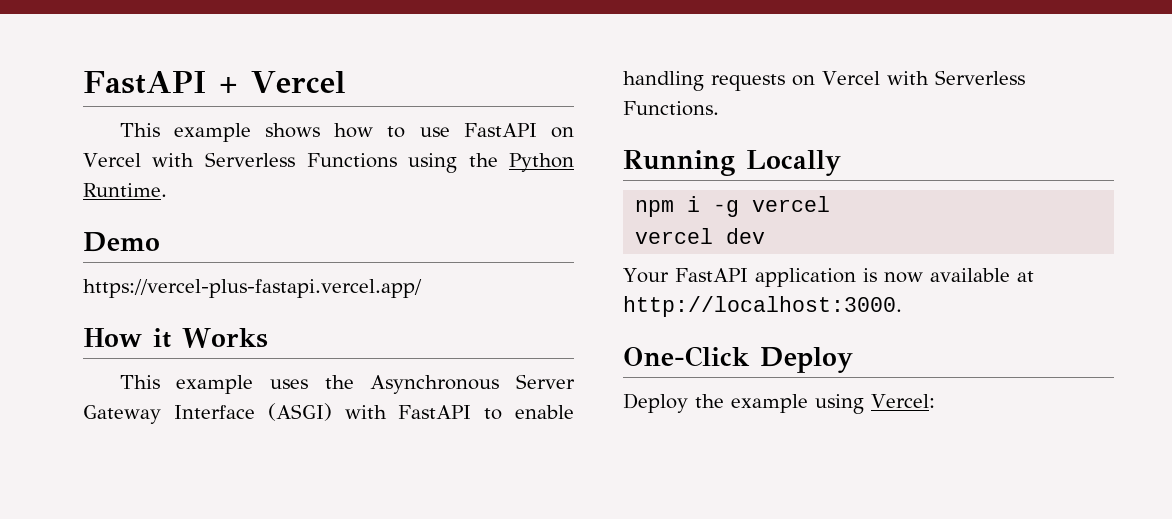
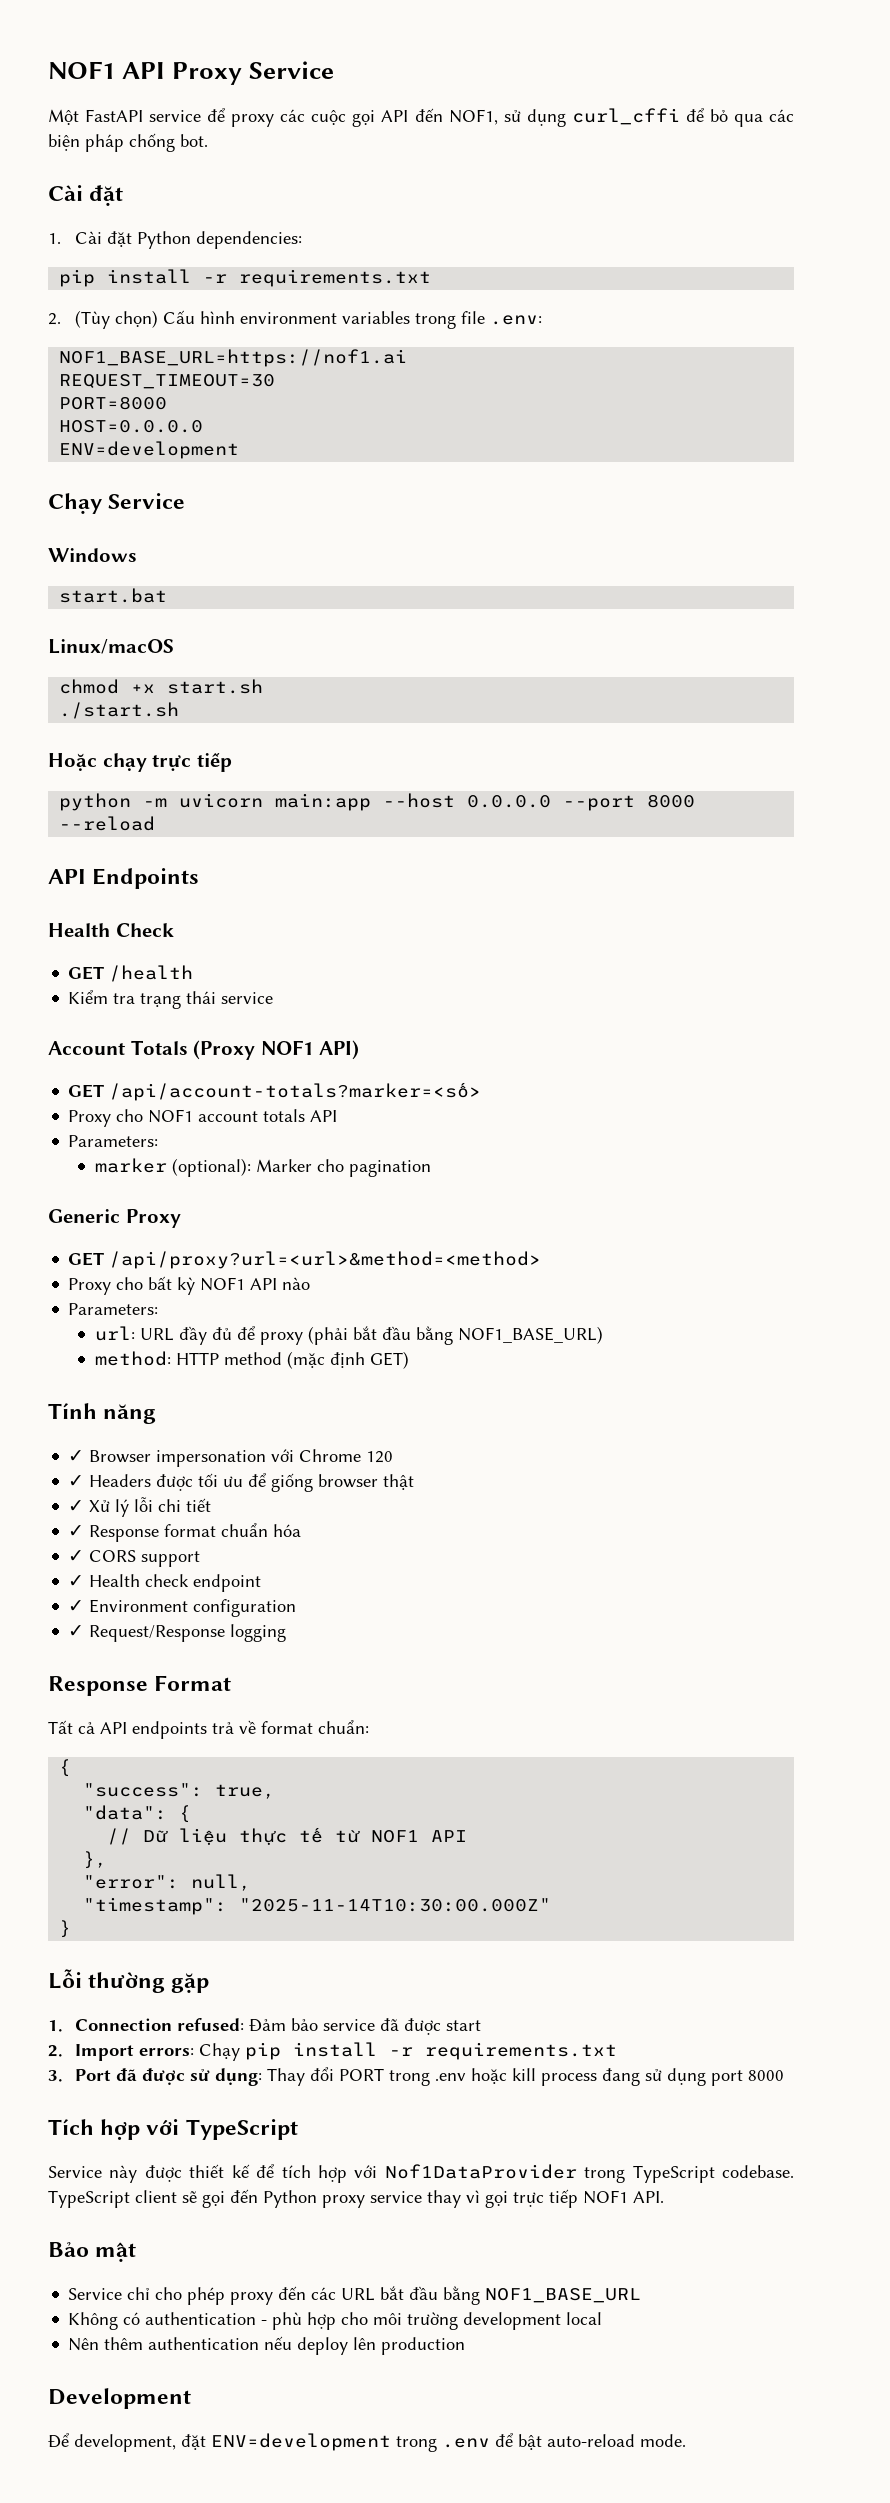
[83,71,345,94] [119,123,574,142] [83,152,574,173] [83,183,167,197] [83,232,160,252] [83,279,422,298] [83,328,268,348] [119,374,575,394] [83,403,574,424] [623,70,1025,91] [623,101,719,116] [623,150,841,176] [635,196,831,217] [635,228,766,244] [623,268,1034,287] [623,296,902,317] [623,346,853,373] [623,393,935,414] FastAPI + Vercel // This example shows how to use FastAPI on Vercel with Serverless Functions using the Python Runtime. // Demo // https://vercel-plus-fastapi.vercel.app/ // How it Works // This example uses the Asynchronous Server Gateway Interface (ASGI) with FastAPI to enable handling requests on Vercel with Serverless Functions. // Running Locally // npm i -g vercel // vercel dev // Your FastAPI application is now available at http://localhost:3000. // One-Click Deploy // Deploy the example using Vercel: -> [48,61,335,85] [48,108,794,127] [48,133,208,152] [48,185,124,206] [48,231,302,249] [59,269,432,287] [48,310,542,329] [59,349,408,367] [59,374,276,389] [59,396,168,410] [59,420,204,433] [59,441,240,459] [48,493,186,514] [48,548,137,562] [59,588,168,603] [48,639,174,654] [59,679,264,694] [59,702,180,719] [48,753,232,772] [59,793,696,811] [59,816,156,831] [48,868,200,889] [48,923,174,937] [68,965,194,982] [68,990,274,1009] [48,1040,360,1060] [68,1082,482,1101] [68,1109,338,1127] [68,1135,159,1147] [94,1158,431,1177] [48,1209,181,1228] [68,1251,542,1269] [68,1276,311,1295] [68,1303,159,1315] [94,1326,603,1345] [94,1351,409,1369] [48,1403,157,1424] [68,1449,394,1467] [68,1473,415,1492] [68,1497,212,1517] [68,1523,302,1542] [68,1550,201,1567] [68,1574,262,1592] [68,1599,297,1617] [68,1624,287,1642] [48,1675,232,1696] [48,1720,369,1739] [59,1759,72,1777] [83,1783,276,1799] [83,1805,192,1823] [107,1827,468,1845] [83,1851,108,1869] [83,1874,252,1891] [83,1897,552,1915] [59,1920,72,1938] [48,1969,210,1993] [48,2018,481,2035] [48,2042,617,2061] [48,2067,784,2086] [48,2119,298,2140] [48,2164,794,2183] [48,2189,664,2208] [48,2242,137,2262] [68,2286,642,2305] [68,2312,603,2330] [68,2336,466,2355] [48,2388,191,2409] [48,2433,686,2452] NOF1 API Proxy Service // Một FastAPI service để proxy các cuộc gọi API đến NOF1, sử dụng curl_cffi để bỏ qua các biện pháp chống bot. // Cài đặt // 1. Cài đặt Python dependencies: // pip install -r requirements.txt // 2. (Tùy chọn) Cấu hình environment variables trong file .env: // NOF1_BASE_URL=https://nof1.ai // REQUEST_TIMEOUT=30 // PORT=8000 // HOST=0.0.0.0 // ENV=development // Chạy Service // Windows // start.bat // Linux/macOS // chmod +x start.sh // ./start.sh // Hoặc chạy trực tiếp // python -m uvicorn main:app --host 0.0.0.0 --port 8000 --reload // API Endpoints // Health Check // GET /health // Kiểm tra trạng thái service // Account Totals (Proxy NOF1 API) // GET /api/account-totals?marker=<số> // Proxy cho NOF1 account totals API // Parameters: // marker (optional): Marker cho pagination // Generic Proxy // GET /api/proxy?url=<url>&method=<method> // Proxy cho bất kỳ NOF1 API nào // Parameters: // url: URL đầy đủ để proxy (phải bắt đầu bằng NOF1_BASE_URL) // method: HTTP method (mặc định GET) // Tính năng // ✓ Browser impersonation với Chrome 120 // ✓ Headers được tối ưu để giống browser thật // ✓ Xử lý lỗi chi tiết // ✓ Response format chuẩn hóa // ✓ CORS support // ✓ Health check endpoint // ✓ Environment configuration // ✓ Request/Response logging // Response Format // Tất cả API endpoints trả về format chuẩn: // { // "success": true, // "data": { // // Dữ liệu thực tế từ NOF1 API // }, // "error": null, // "timestamp": "2025-11-14T10:30:00.000Z" // } // Lỗi thường gặp // 1. Connection refused: Đảm bảo service đã được start // 2. Import errors: Chạy pip install -r requirements.txt // 3. Port đã được sử dụng: Thay đổi PORT trong .env hoặc kill process đang sử dụng port 8000 // Tích hợp với TypeScript // Service này được thiết kế để tích hợp với Nof1DataProvider trong TypeScript codebase. TypeScript client sẽ gọi đến Python proxy service thay vì gọi trực tiếp NOF1 API. // Bảo mật // Service chỉ cho phép proxy đến các URL bắt đầu bằng NOF1_BASE_URL // Không có authentication - phù hợp cho môi trường development local // Nên thêm authentication nếu deploy lên production // Development // Để development, đặt ENV=development trong .env để bật auto-reload mode.

